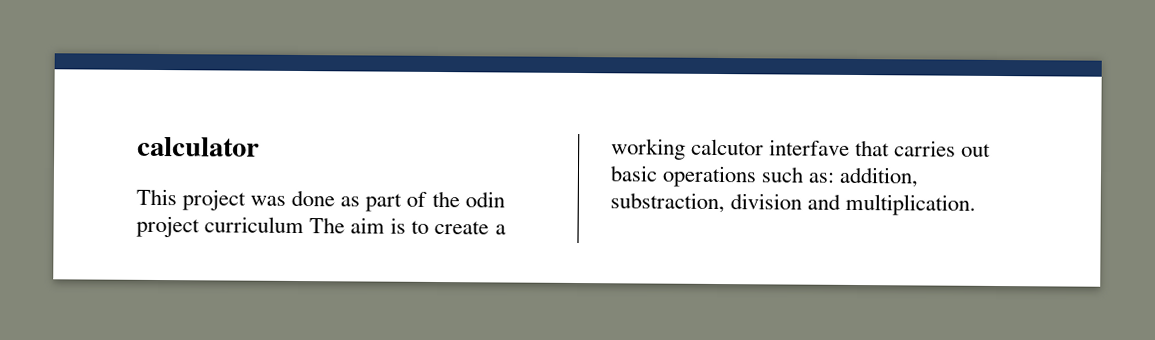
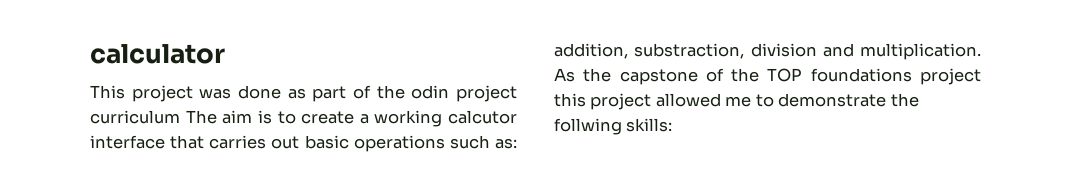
[769,139,851,156] interfave -> [90,135,165,149] interface
(977, 204) none -> [554,68,981,85] [554,93,919,110] [554,118,673,135] As the capstone of the TOP foundations project this project allowed me to demonstrate the follwing skills:

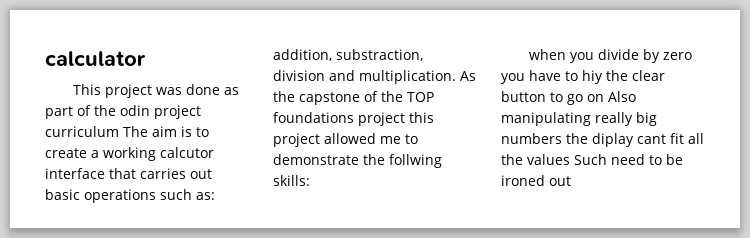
(673, 125) none -> [528,49,692,63] [501,70,665,84] [501,91,636,105] [501,112,657,126] [501,133,704,147] [501,154,683,165] [501,175,571,186] // when you divide by zero you have to hiy the clear button to go on Also manipulating really big numbers the diplay cant fit all the values Such need to be ironed out

